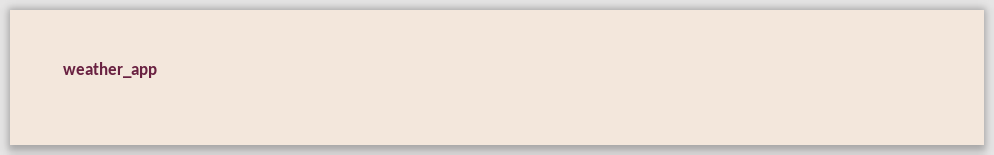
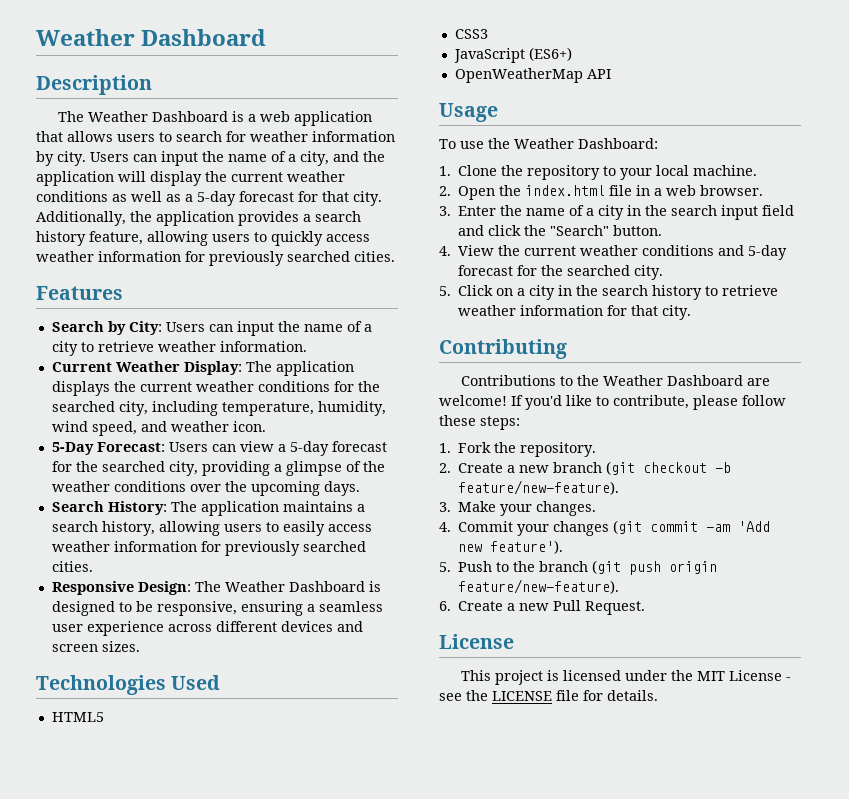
[63,62,157,78] weather_app -> [36,29,267,46] [36,75,152,95] [58,111,373,126] [36,131,395,142] [36,151,385,166] [36,171,345,186] [36,191,382,206] [36,211,361,226] [36,231,370,246] [36,251,395,266] [36,286,123,300] [51,321,372,336] [51,341,307,356] [51,361,354,376] [51,381,380,396] [51,401,386,416] [51,421,266,436] [51,441,387,456] [51,461,385,476] [51,481,360,496] [51,501,365,516] [51,521,372,536] [51,541,366,556] [51,561,93,572] [51,581,381,595] [51,601,383,616] [51,621,363,636] [51,641,140,652] [36,675,221,695] [51,712,104,722] [454,29,488,39] [453,47,572,63] [454,68,611,83] [439,103,498,122] [439,138,658,149] [439,165,758,180] [439,185,764,200] [439,205,795,220] [458,225,663,236] [439,245,788,260] [458,265,664,280] [439,285,779,300] [458,305,692,320] [439,339,567,359] [461,375,771,386] [439,395,786,410] [439,415,520,430] [439,442,597,457] [439,461,732,475] [458,480,620,495] [439,501,597,516] [439,520,771,536] [458,540,564,554] [439,560,718,575] [458,579,620,594] [439,600,646,615] [439,634,514,649] [461,670,792,685] [439,690,658,701] Weather Dashboard // Description // The Weather Dashboard is a web application that allows users to search for weather information by city. Users can input the name of a city, and the application will display the current weather conditions as well as a 5-day forecast for that city. Additionally, the application provides a search history feature, allowing users to quickly access weather information for previously searched cities. // Features // Search by City: Users can input the name of a city to retrieve weather information. // Current Weather Display: The application displays the current weather conditions for the searched city, including temperature, humidity, wind speed, and weather icon. // 5-Day Forecast: Users can view a 5-day forecast for the searched city, providing a glimpse of the weather conditions over the upcoming days. // Search History: The application maintains a search history, allowing users to easily access weather information for previously searched cities. // Responsive Design: The Weather Dashboard is designed to be responsive, ensuring a seamless user experience across different devices and screen sizes. // Technologies Used // HTML5 // CSS3 // JavaScript (ES6+) // OpenWeatherMap API // Usage // To use the Weather Dashboard: // 1. Clone the repository to your local machine. // 2. Open the index.html file in a web browser. // 3. Enter the name of a city in the search input field and click the "Search" button. // 4. View the current weather conditions and 5-day forecast for the searched city. // 5. Click on a city in the search history to retrieve weather information for that city. // Contributing // Contributions to the Weather Dashboard are welcome! If you'd like to contribute, please follow these steps: // 1. Fork the repository. // 2. Create a new branch (git checkout -b feature/new-feature). // 3. Make your changes. // 4. Commit your changes (git commit -am 'Add new feature'). // 5. Push to the branch (git push origin feature/new-feature). // 6. Create a new Pull Request. // License // This project is licensed under the MIT License - see the LICENSE file for details.

